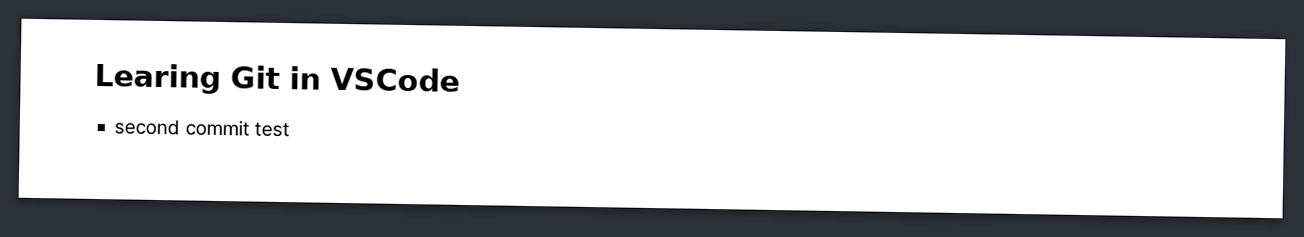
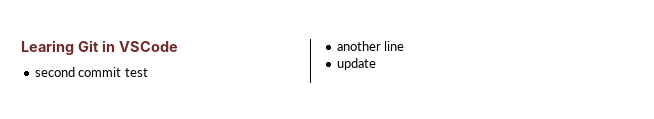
(290, 130) none -> [336,41,405,51] [336,58,376,70] // another line // update

